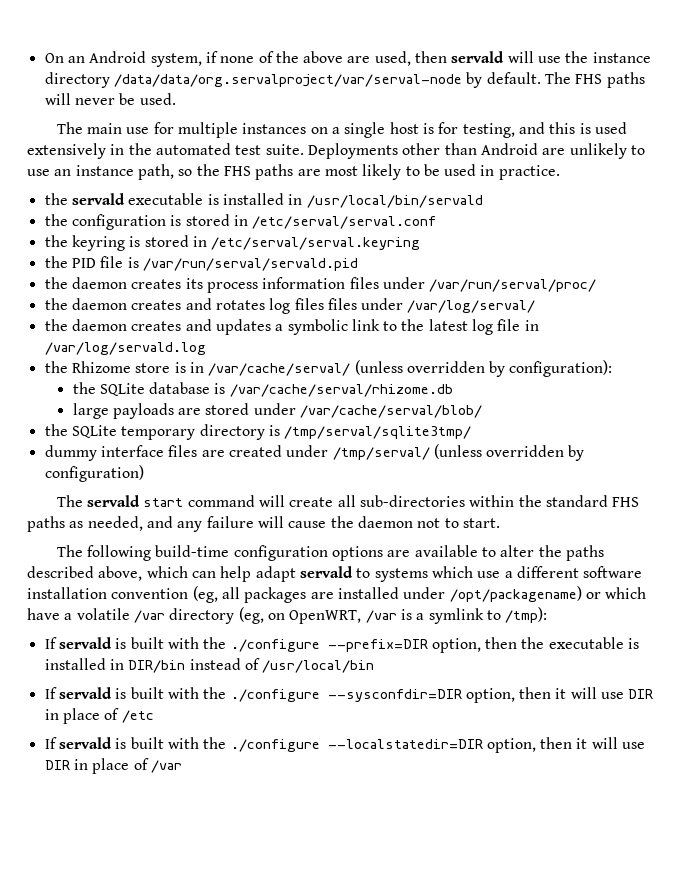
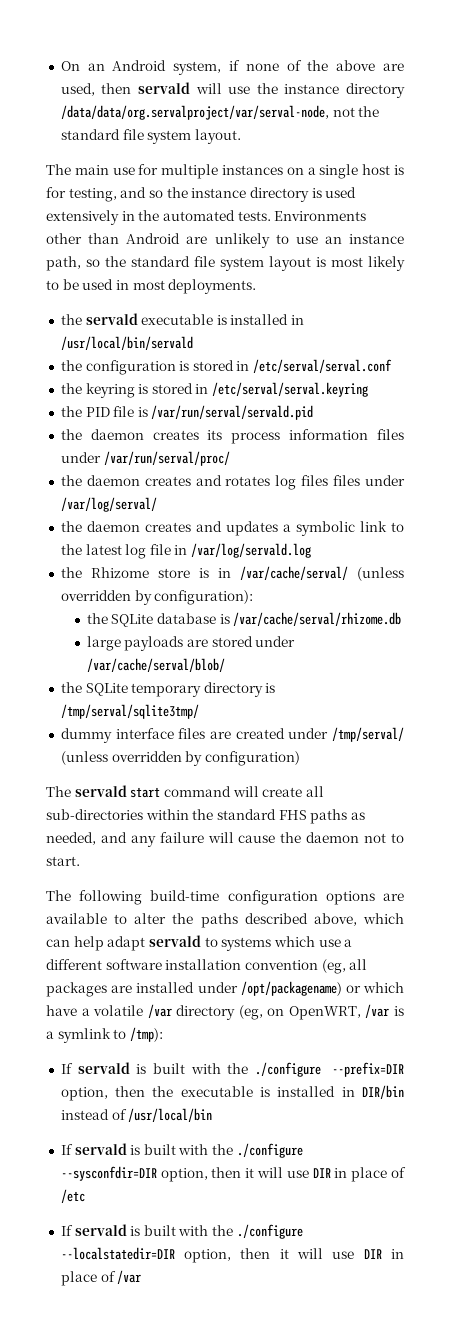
[113,72,645,88] [44,93,176,105] /data/data/org.servalproject/var/serval-node by default. The FHS paths will never be used. -> [60,105,380,120] [60,129,241,144] /data/data/org.servalproject/var/serval-node, not the standard file system layout.
[549,122,576,134] this -> [148,187,309,202] so the instance directory
[235,143,398,159] test suite. Deployments -> [237,211,367,221] tests. Environments
[223,164,321,180] FHS paths are -> [131,256,326,271] standard file system layout is
[498,165,560,180] practice. -> [132,279,257,294] most deployments.

